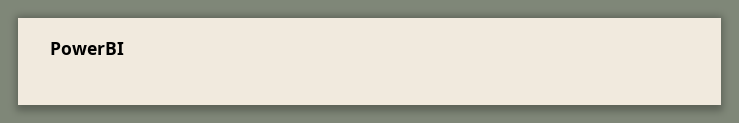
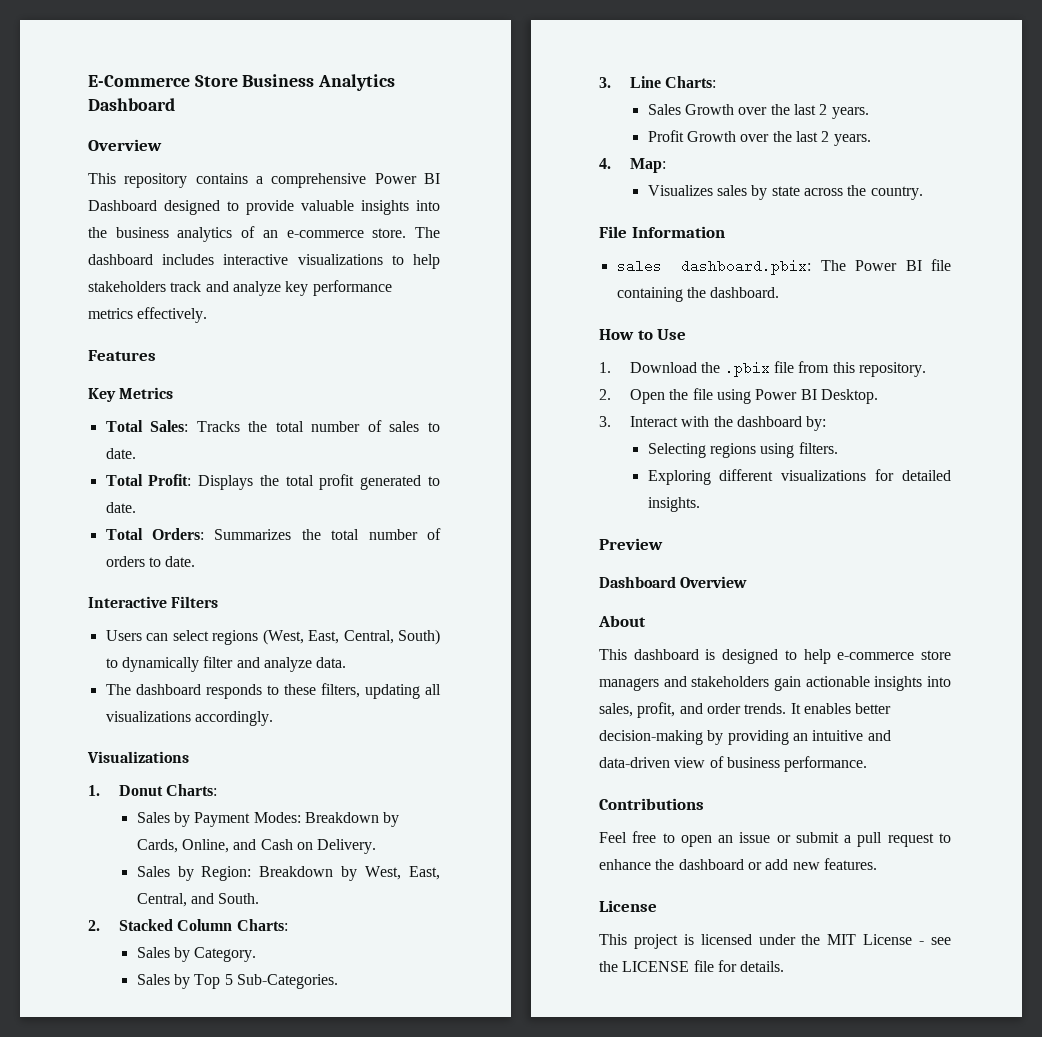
[50,42,124,55] PowerBI -> [88,74,396,91] [88,98,175,111] [88,139,162,151] [88,173,440,188] [88,200,440,215] [88,226,441,242] [88,254,440,269] [88,280,392,296] [88,307,208,323] [88,350,156,361] [88,387,174,402] [105,420,441,432] [105,448,136,459] [105,474,440,490] [105,502,136,513] [105,528,441,540] [105,556,196,567] [88,596,219,608] [105,629,440,645] [105,656,347,672] [105,683,441,699] [105,711,273,726] [87,751,189,763] [88,784,218,796] [136,812,400,827] [136,839,377,854] [136,866,440,881] [136,893,260,907] [88,919,288,931] [136,947,257,962] [136,974,338,989] [599,76,717,88] [647,104,869,119] [647,130,871,146] [599,158,667,173] [647,185,923,200] [599,226,725,238] [616,259,951,275] [616,287,780,302] [599,329,687,340] [599,361,926,377] [599,388,878,404] [599,416,827,431] [647,442,838,458] [647,469,951,485] [647,497,700,512] [599,538,663,550] [599,576,748,588] [598,615,646,627] [599,649,951,664] [599,676,952,691] [599,702,892,718] [599,730,891,745] [599,756,868,772] [599,798,704,810] [599,831,951,847] [599,858,877,870] [599,900,657,912] [599,934,951,949] [599,960,785,972] E-Commerce Store Business Analytics Dashboard // Overview // This repository contains a comprehensive Power BI Dashboard designed to provide valuable insights into the business analytics of an e-commerce store. The dashboard includes interactive visualizations to help stakeholders track and analyze key performance metrics effectively. // Features // Key Metrics // Total Sales: Tracks the total number of sales to date. // Total Profit: Displays the total profit generated to date. // Total Orders: Summarizes the total number of orders to date. // Interactive Filters // Users can select regions (West, East, Central, South) to dynamically filter and analyze data. // The dashboard responds to these filters, updating all visualizations accordingly. // Visualizations // 1. Donut Charts: // Sales by Payment Modes: Breakdown by Cards, Online, and Cash on Delivery. // Sales by Region: Breakdown by West, East, Central, and South. // 2. Stacked Column Charts: // Sales by Category. // Sales by Top 5 Sub-Categories. // 3. Line Charts: // Sales Growth over the last 2 years. // Profit Growth over the last 2 years. // 4. Map: // Visualizes sales by state across the country. // File Information // sales dashboard.pbix: The Power BI file containing the dashboard. // How to Use // 1. Download the .pbix file from this repository. // 2. Open the file using Power BI Desktop. // 3. Interact with the dashboard by: // Selecting regions using filters. // Exploring different visualizations for detailed insights. // Preview // Dashboard Overview // About // This dashboard is designed to help e-commerce store managers and stakeholders gain actionable insights into sales, profit, and order trends. It enables better decision-making by providing an intuitive and data-driven view of business performance. // Contributions // Feel free to open an issue or submit a pull request to enhance the dashboard or add new features. // License // This project is licensed under the MIT License - see the LICENSE file for details.

